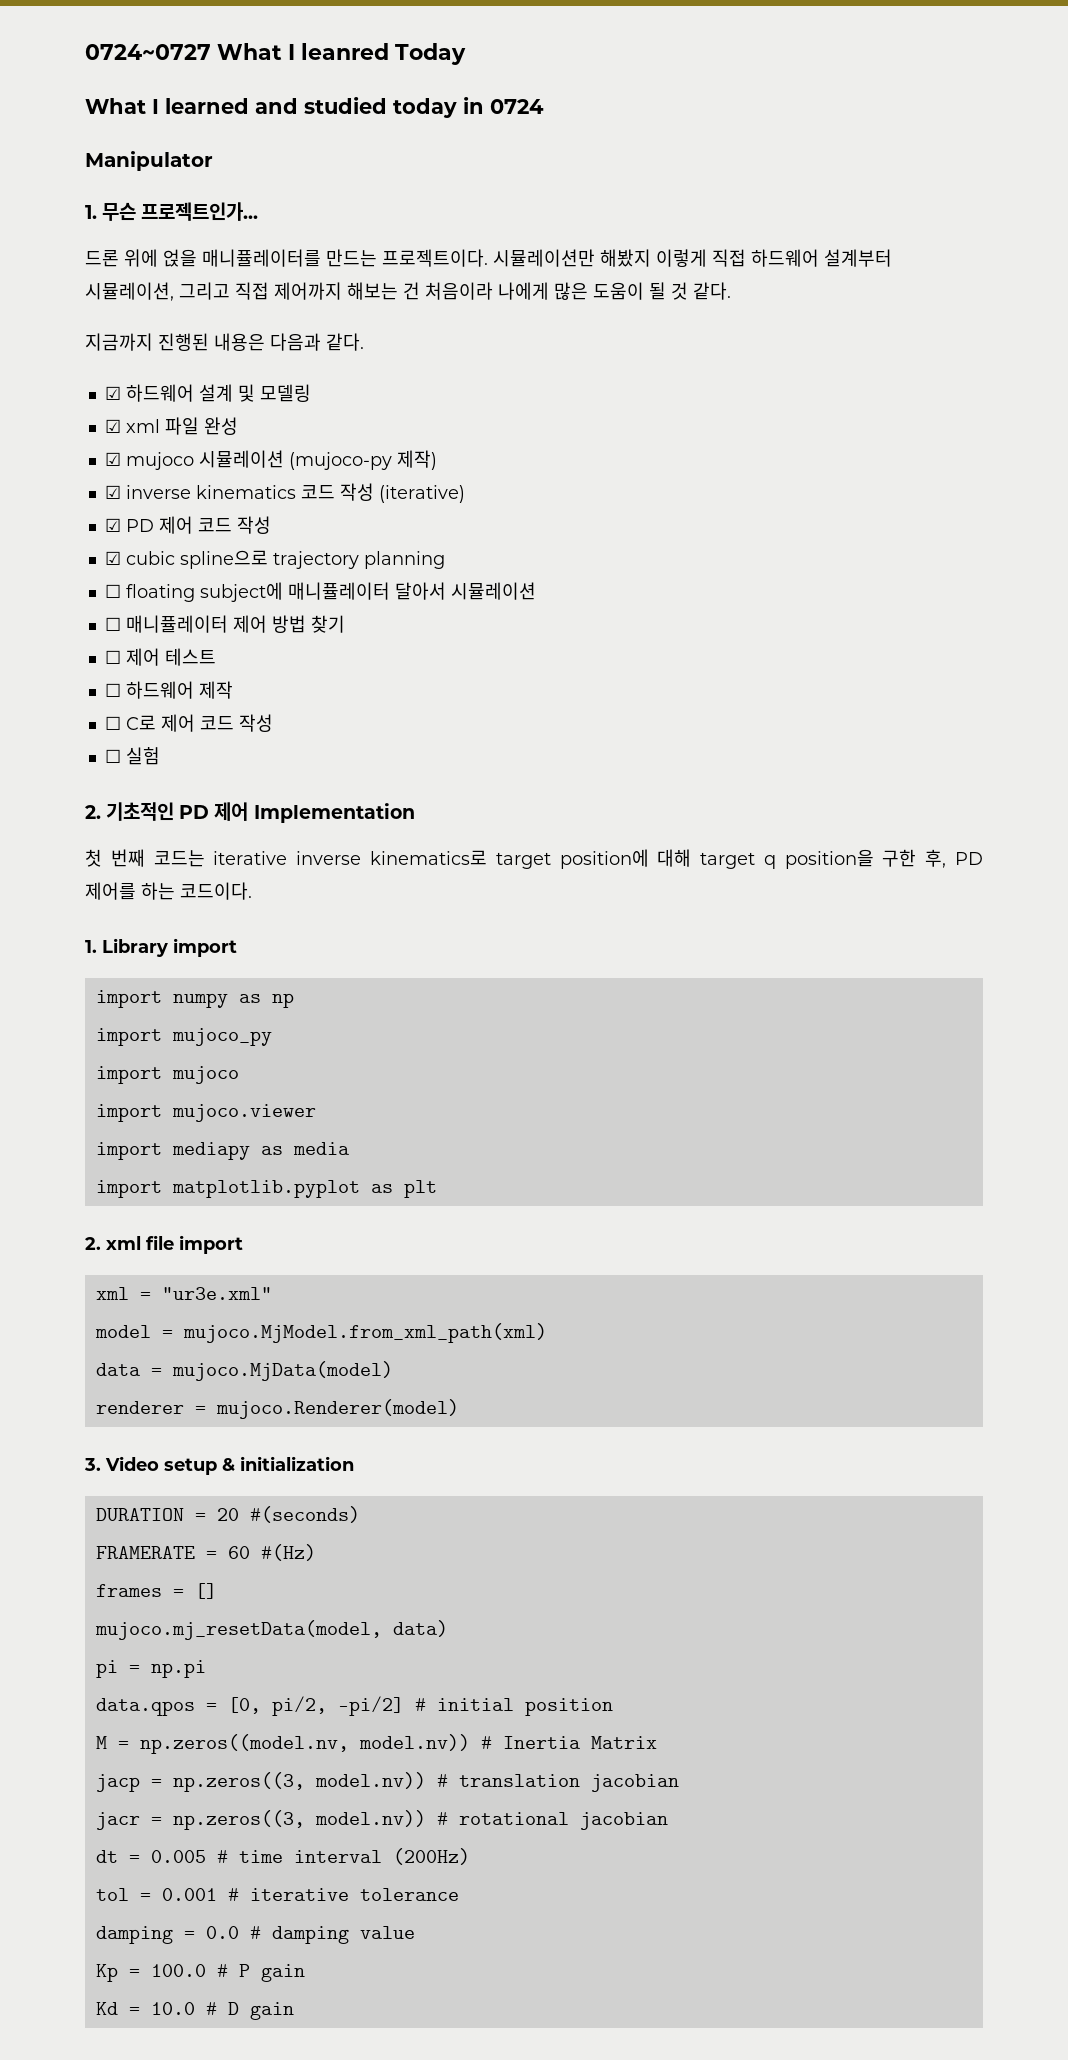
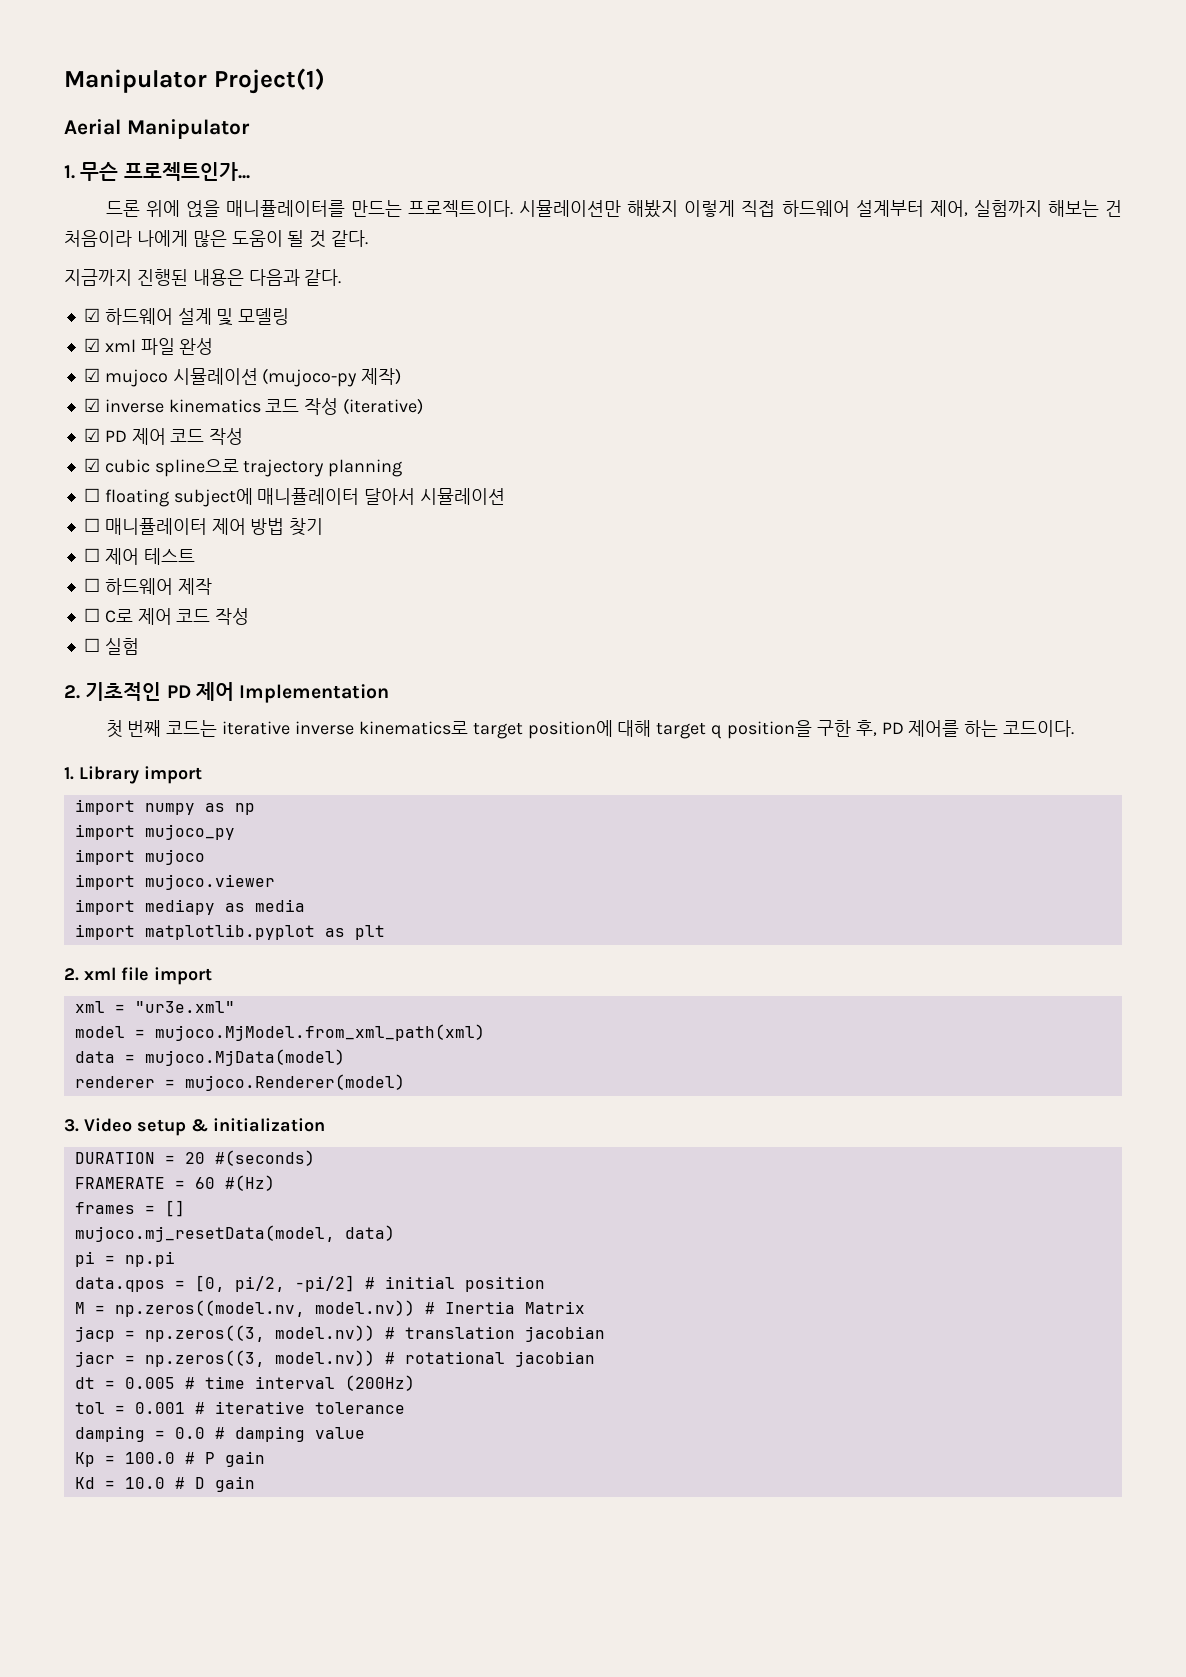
[85,43,466,65] [85,97,544,118] 0724~0727 What I leanred Today // What I learned and studied today in 0724 // -> [64,68,325,94] [64,119,121,135] Manipulator Project(1) // Aerial
[85,282,342,301] 시뮬레이션, 그리고 직접 제어까지 -> [929,200,1042,217] 제어, 실험까지

